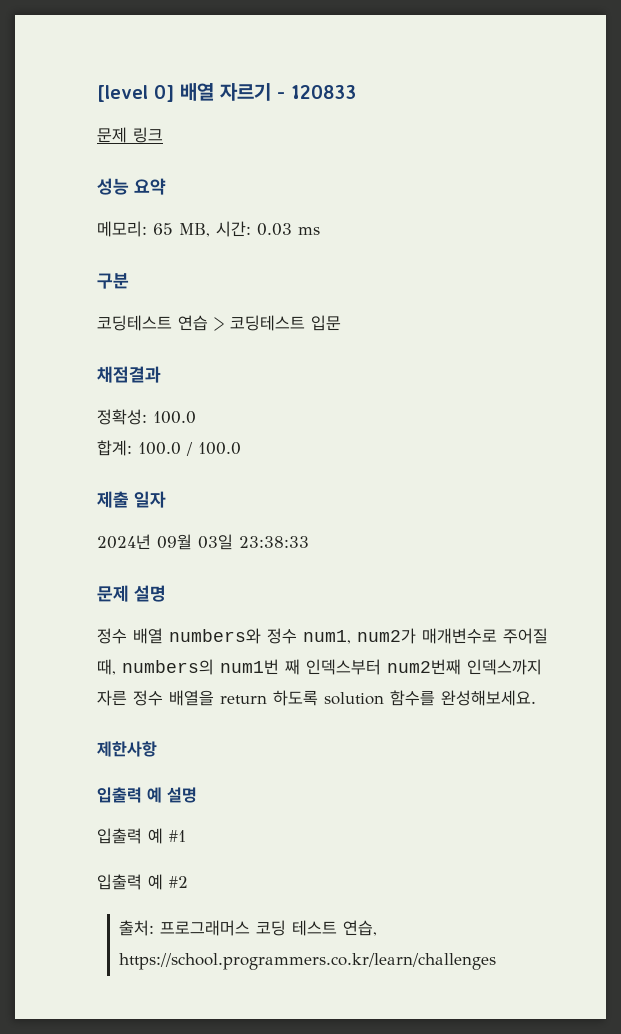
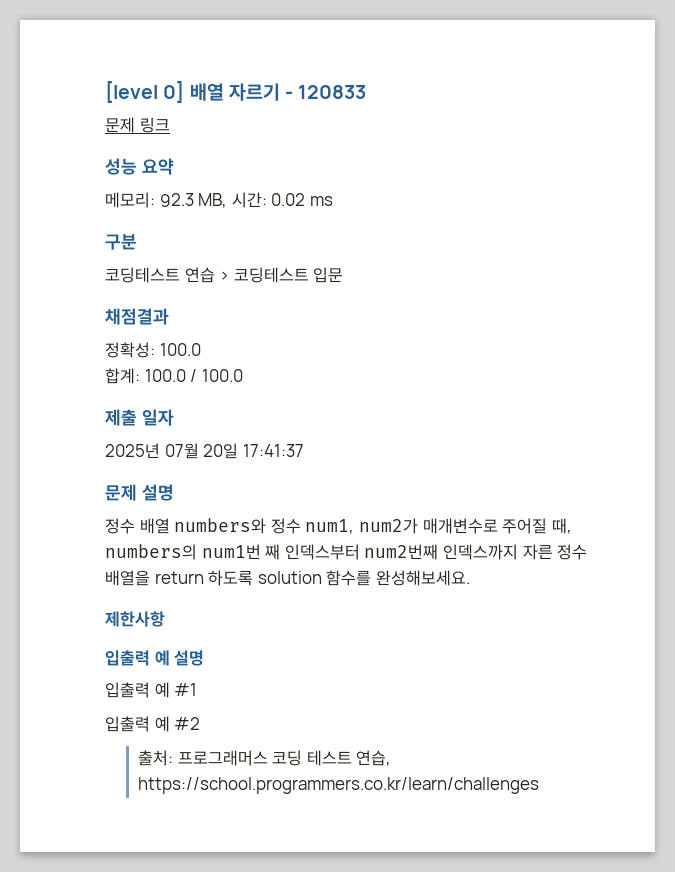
[153,223,173,235] 65 -> [159,193,194,207] 92.3
[257,223,292,236] 0.03 -> [271,193,306,206] 0.02
[97,534,309,550] 2024년 09월 03일 23:38:33 -> [105,443,304,459] 2025년 07월 20일 17:41:37

